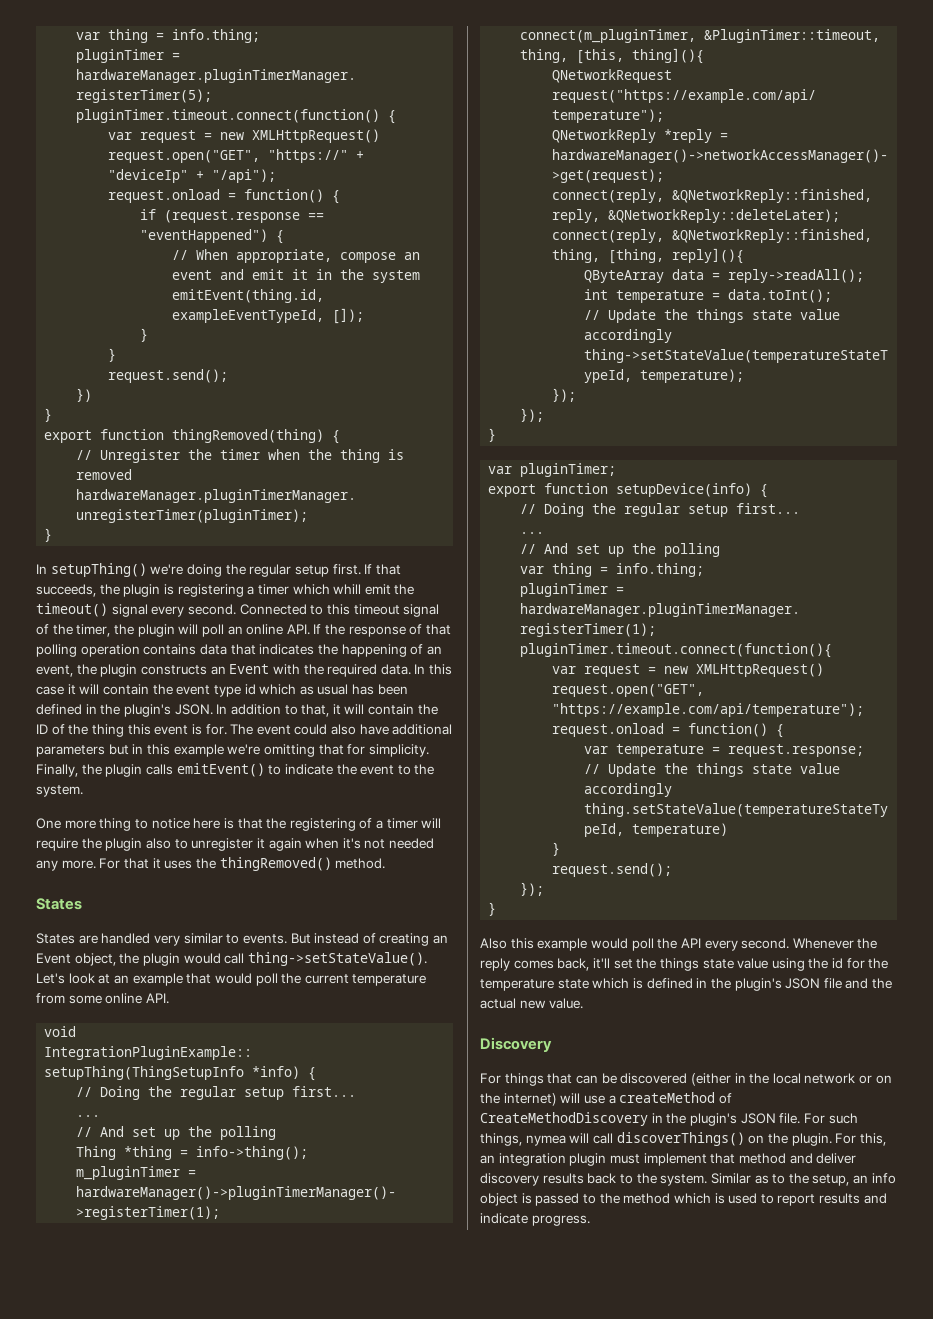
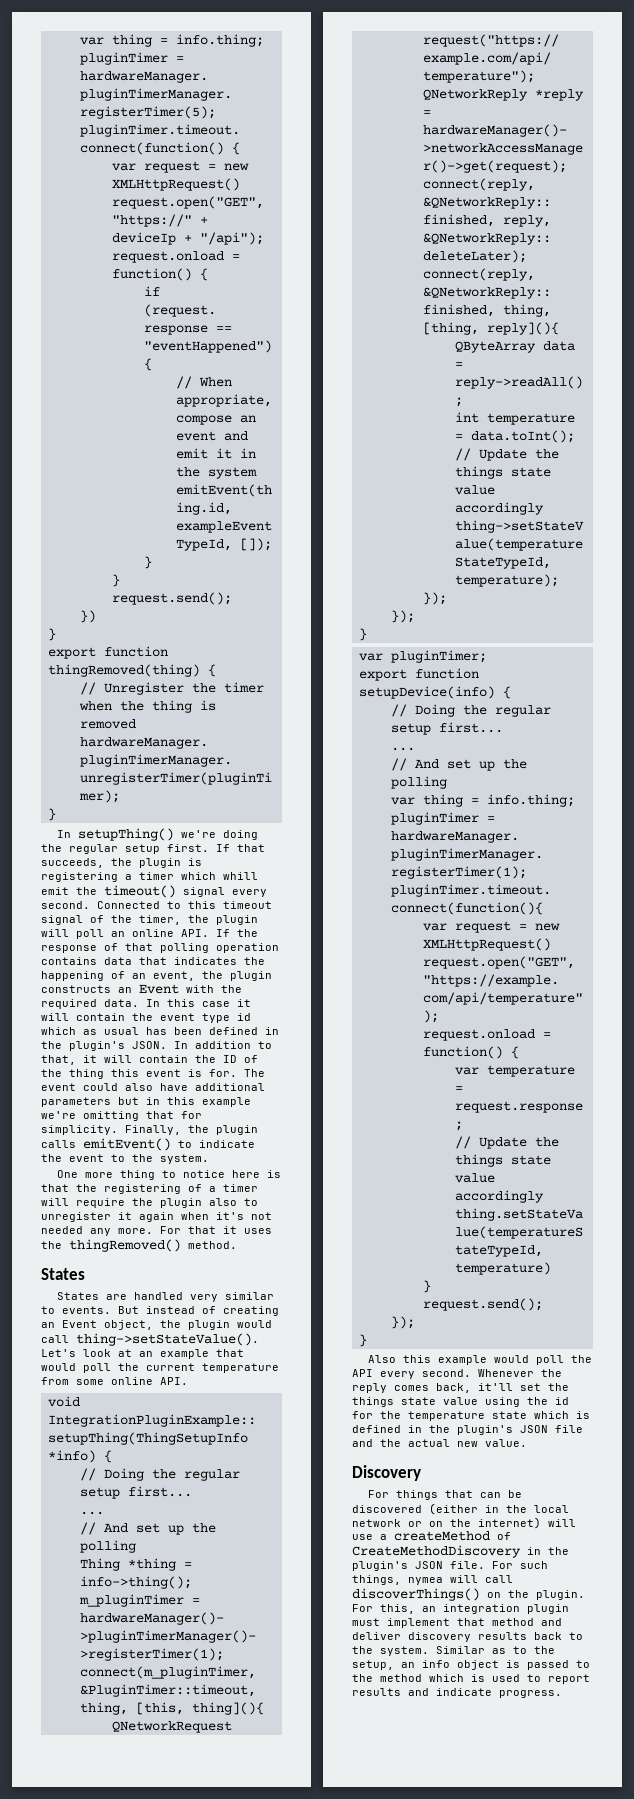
[108,169,189,183] "deviceIp" -> [111,232,176,245] deviceIp

